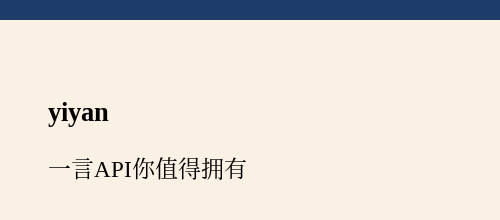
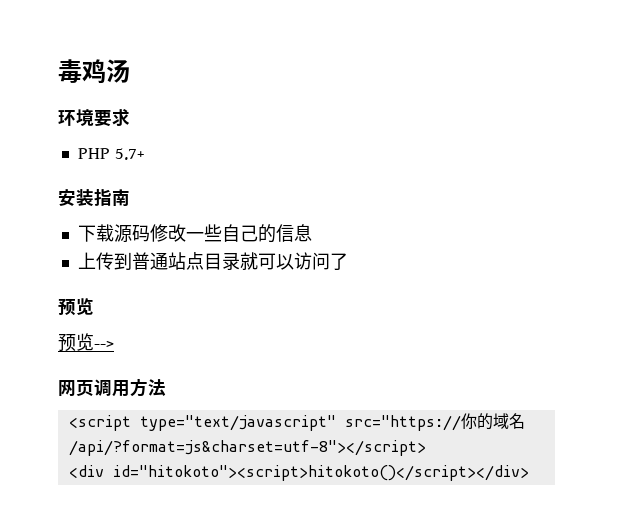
[48,102,109,127] [48,157,247,180] yiyan // 一言API你值得拥有 -> [58,59,130,84] [58,108,130,127] [77,148,144,160] [58,189,130,206] [77,224,312,243] [77,252,348,270] [58,298,94,316] [58,333,114,352] [58,378,166,397] [68,413,525,431] [68,440,426,456] [68,465,529,481] 毒鸡汤 // 环境要求 // PHP 5.7+ // 安装指南 // 下载源码修改一些自己的信息 // 上传到普通站点目录就可以访问了 // 预览 // 预览--> // 网页调用方法 // <script type="text/javascript" src="https://你的域名/api/?format=js&charset=utf-8"></script> // <div id="hitokoto"><script>hitokoto()</script></div>

